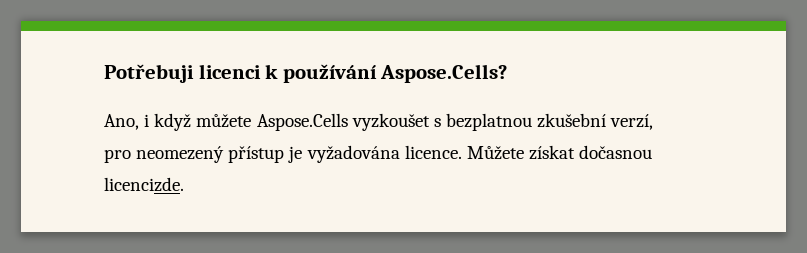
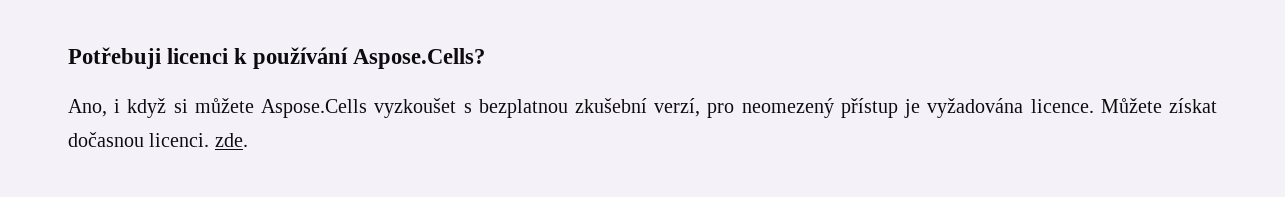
(192, 122) none -> [173,99,188,113] si
[104,177,184,192] licencizde. -> [149,133,248,147] licenci. zde.

